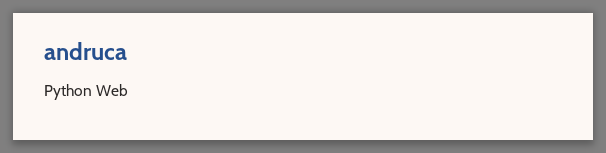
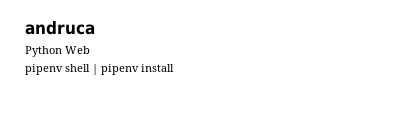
(129, 90) none -> [25,64,174,75] // pipenv shell | pipenv install

